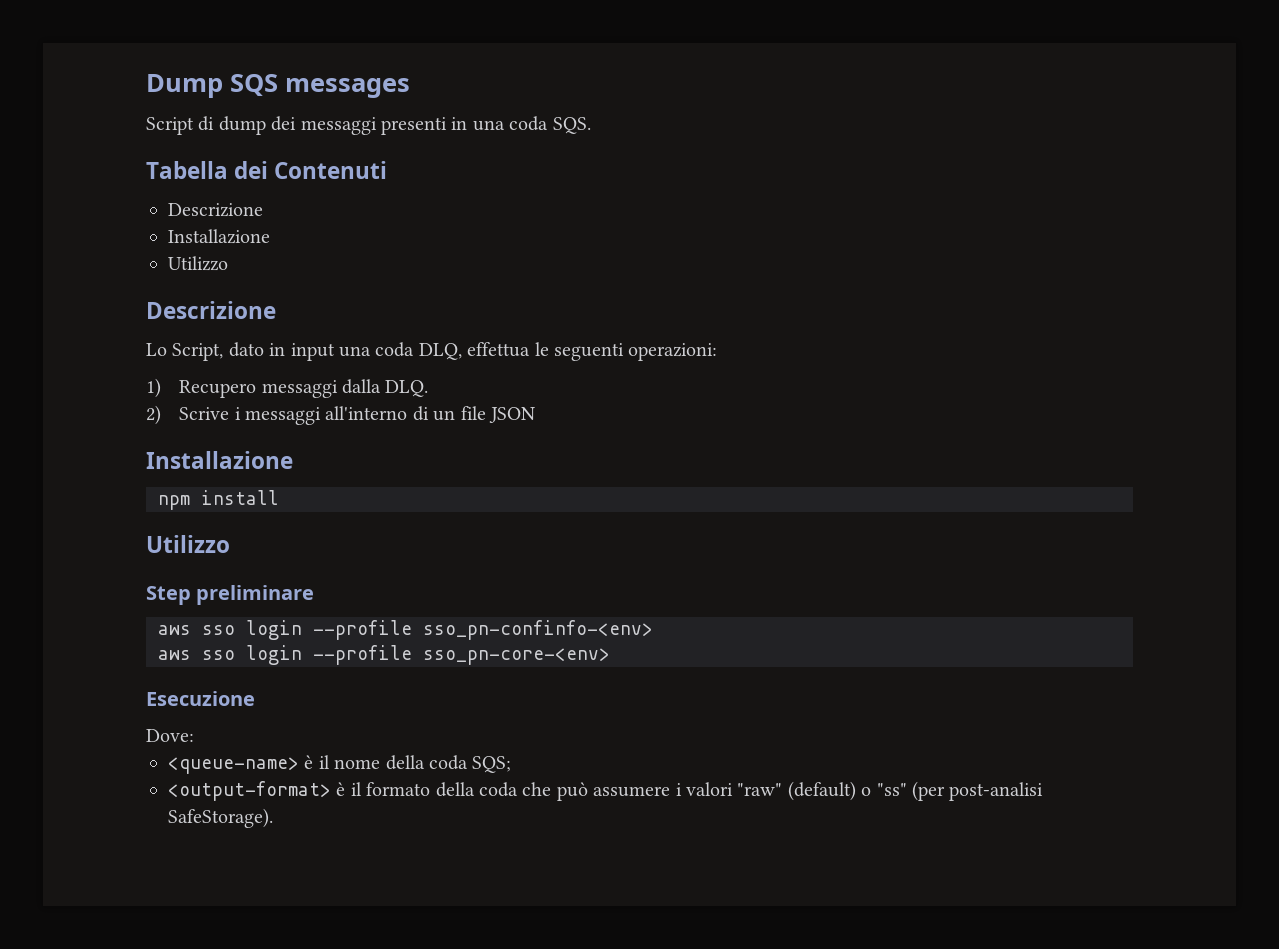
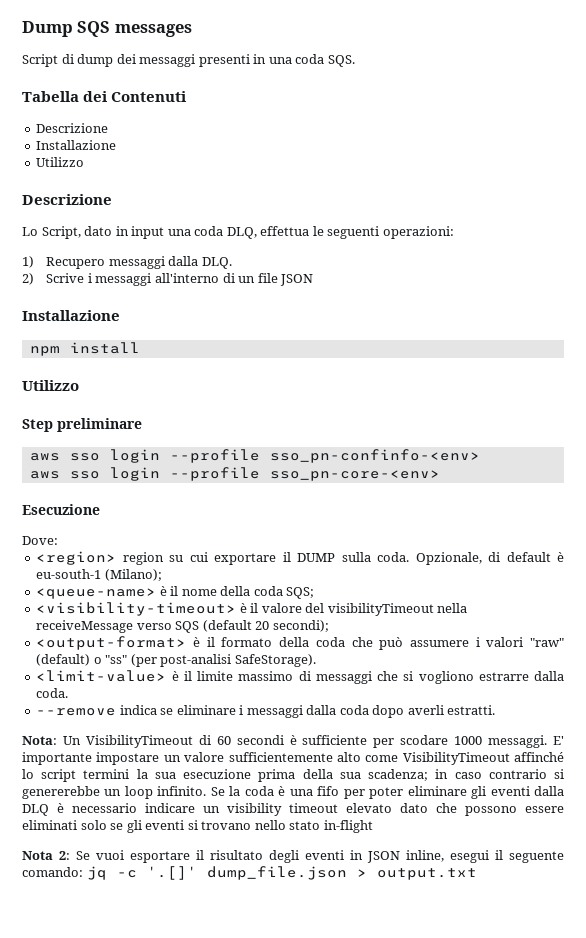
(194, 735) none -> [36,551,565,565] [36,569,162,581] // <region> region su cui exportare il DUMP sulla coda. Opzionale, di default è eu-south-1 (Milano);
(512, 764) none -> [36,602,468,616] [36,620,329,633] // <visibility-timeout> è il valore del visibilityTimeout nella receiveMessage verso SQS (default 20 secondi);
(273, 818) none -> [36,670,564,684] [36,688,69,698] [36,705,496,718] [22,735,564,748] [22,752,564,765] [22,769,564,782] [22,786,565,799] [22,803,564,816] [22,820,373,833] [22,850,564,863] [22,866,477,880] // <limit-value> è il limite massimo di messaggi che si vogliono estrarre dalla coda. // --remove indica se eliminare i messaggi dalla coda dopo averli estratti. // Nota: Un VisibilityTimeout di 60 secondi è sufficiente per scodare 1000 messaggi. E' importante impostare un valore sufficientemente alto come VisibilityTimeout affinché lo script termini la sua esecuzione prima della sua scadenza; in caso contrario si genererebbe un loop infinito. Se la coda è una fifo per poter eliminare gli eventi dalla DLQ è necessario indicare un visibility timeout elevato dato che possono essere eliminati solo se gli eventi si trovano nello stato in-flight // Nota 2: Se vuoi esportare il risultato degli eventi in JSON inline, esegui il seguente comando: jq -c '.[]' dump_file.json > output.txt

